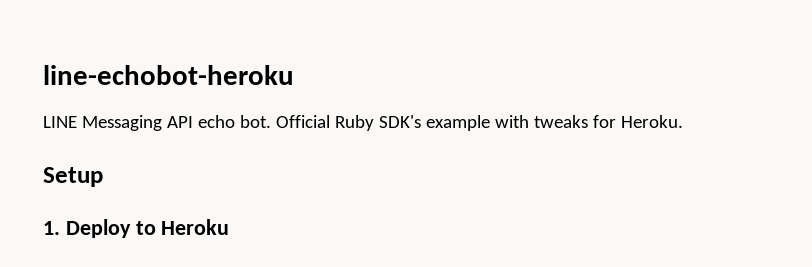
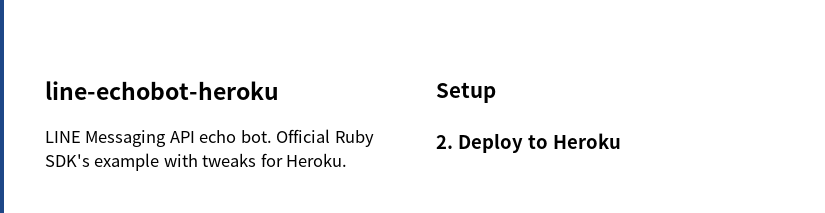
[43,221,60,235] 1. -> [436,135,453,149] 2.

